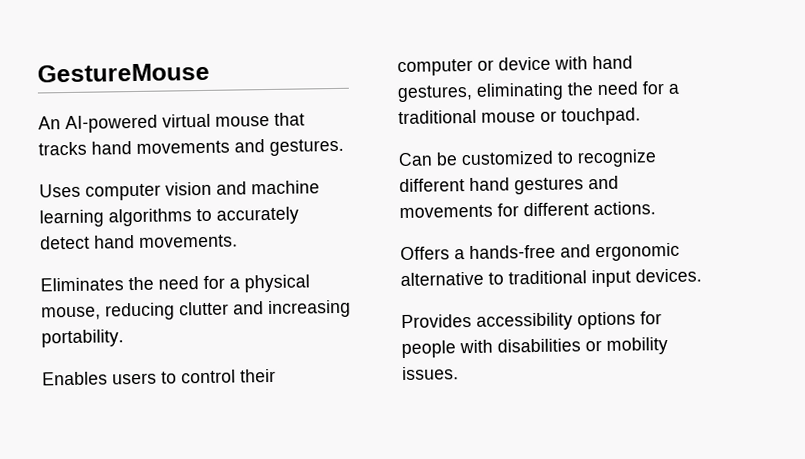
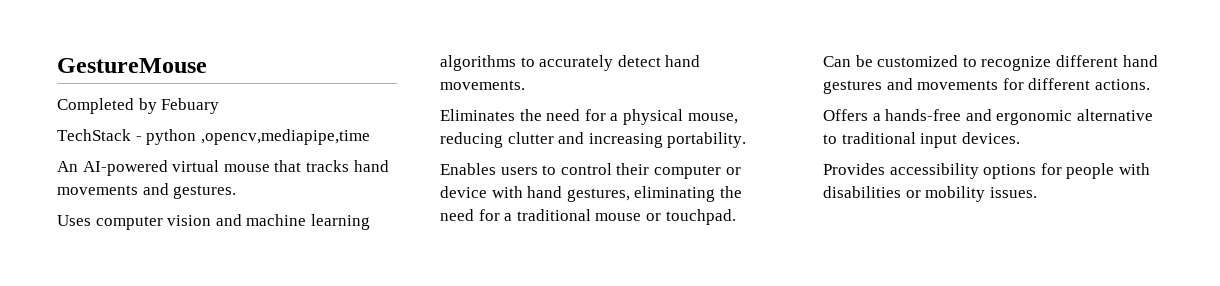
(210, 72) none -> [57,98,220,114] [57,129,370,145] // Completed by Febuary // TechStack - python ,opencv,mediapipe,time

